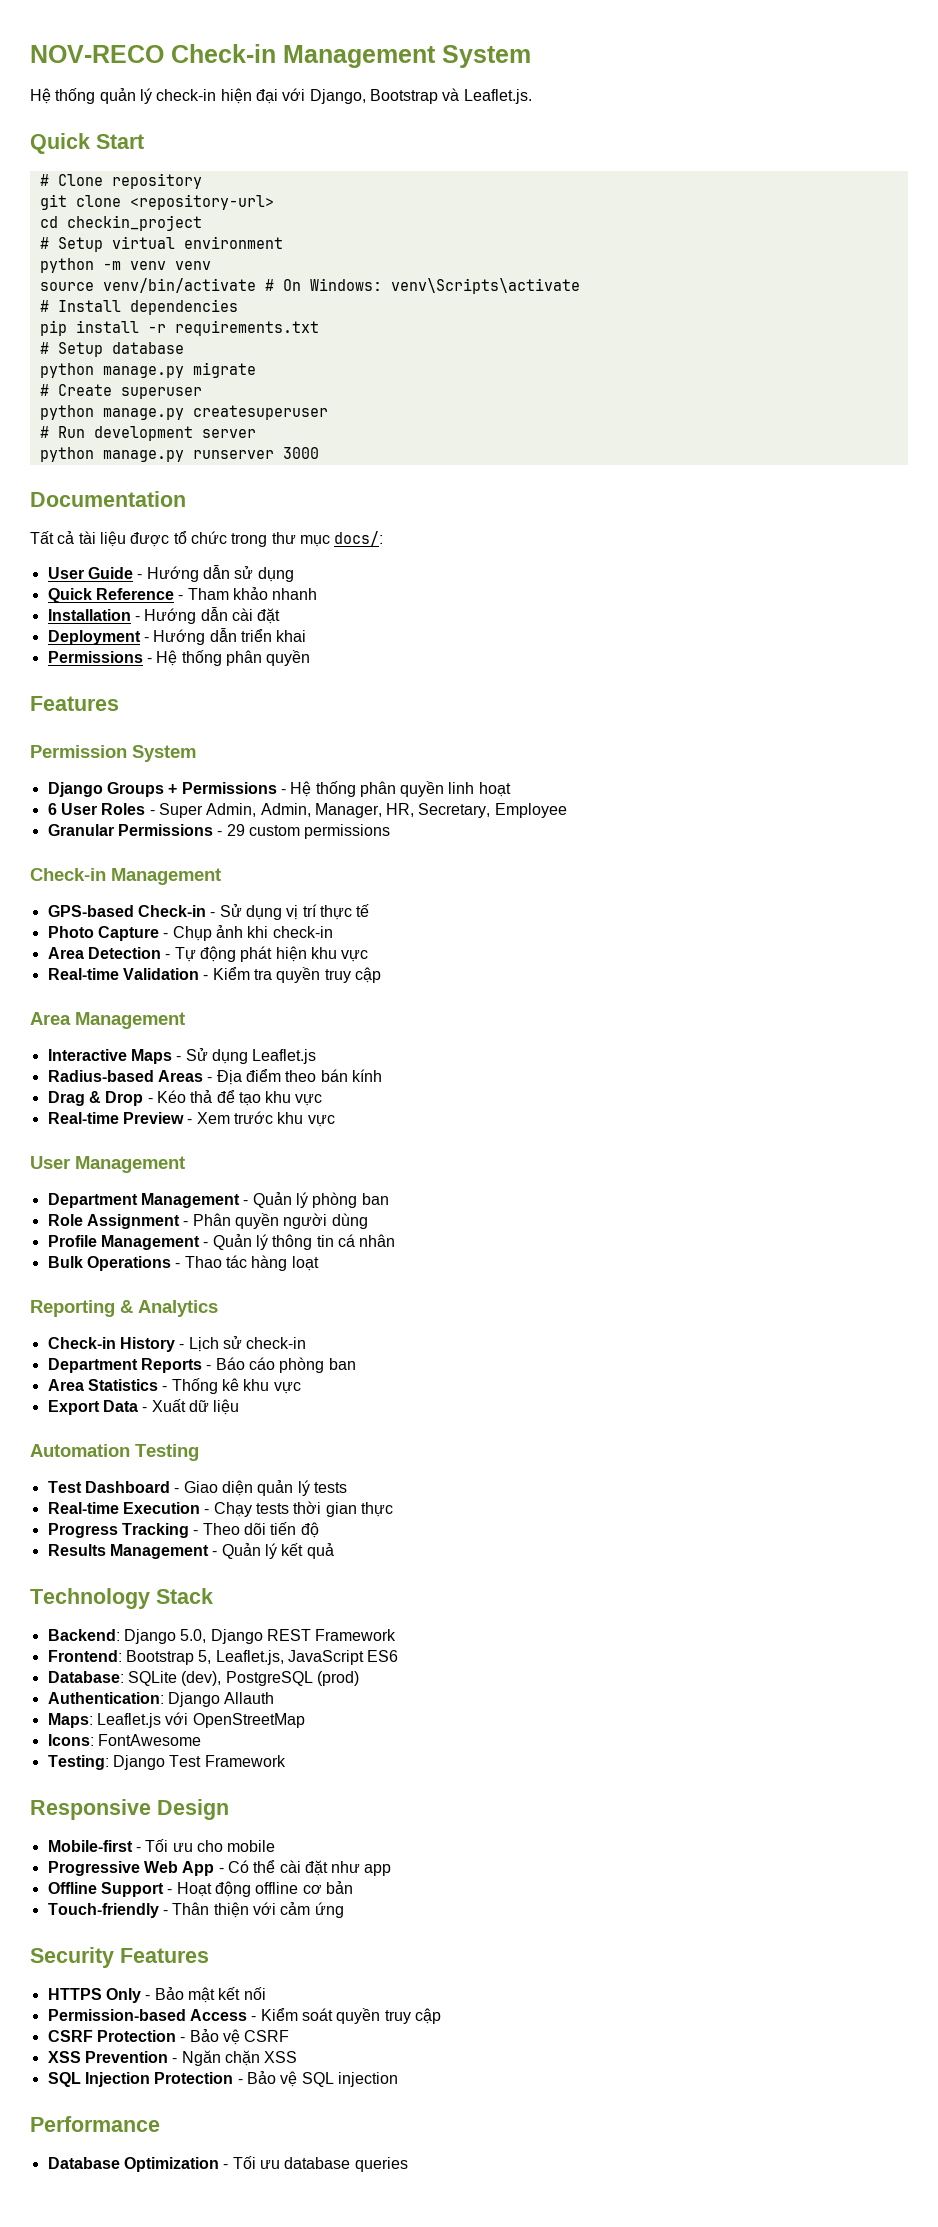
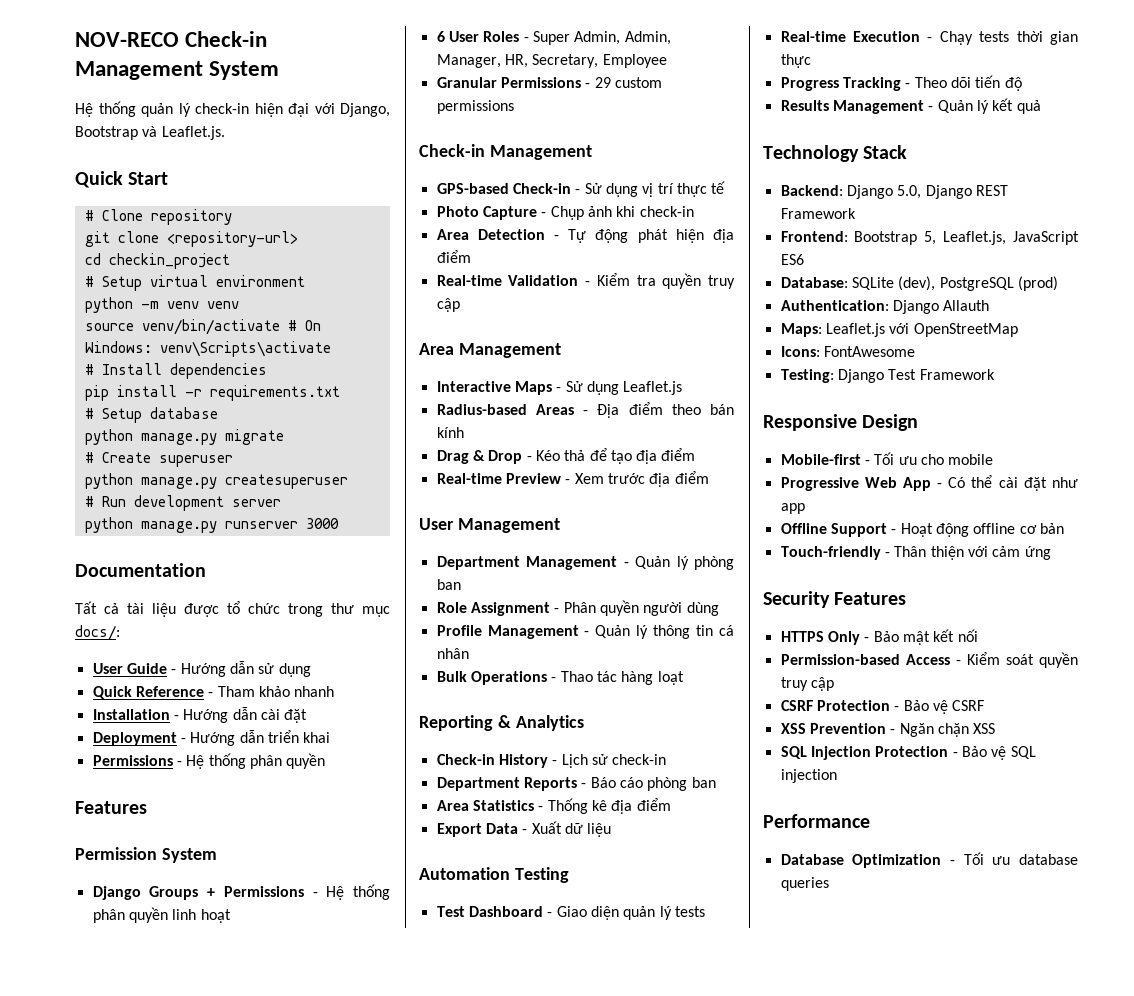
[310,947,369,962] khu vực -> [713,229,734,243] [436,250,471,263] địa điểm
[265,1091,323,1106] khu vực -> [636,448,696,464] địa điểm
[277,1112,335,1127] khu vực -> [649,471,709,487] địa điểm
[243,1379,301,1394] khu vực -> [611,798,671,814] địa điểm

